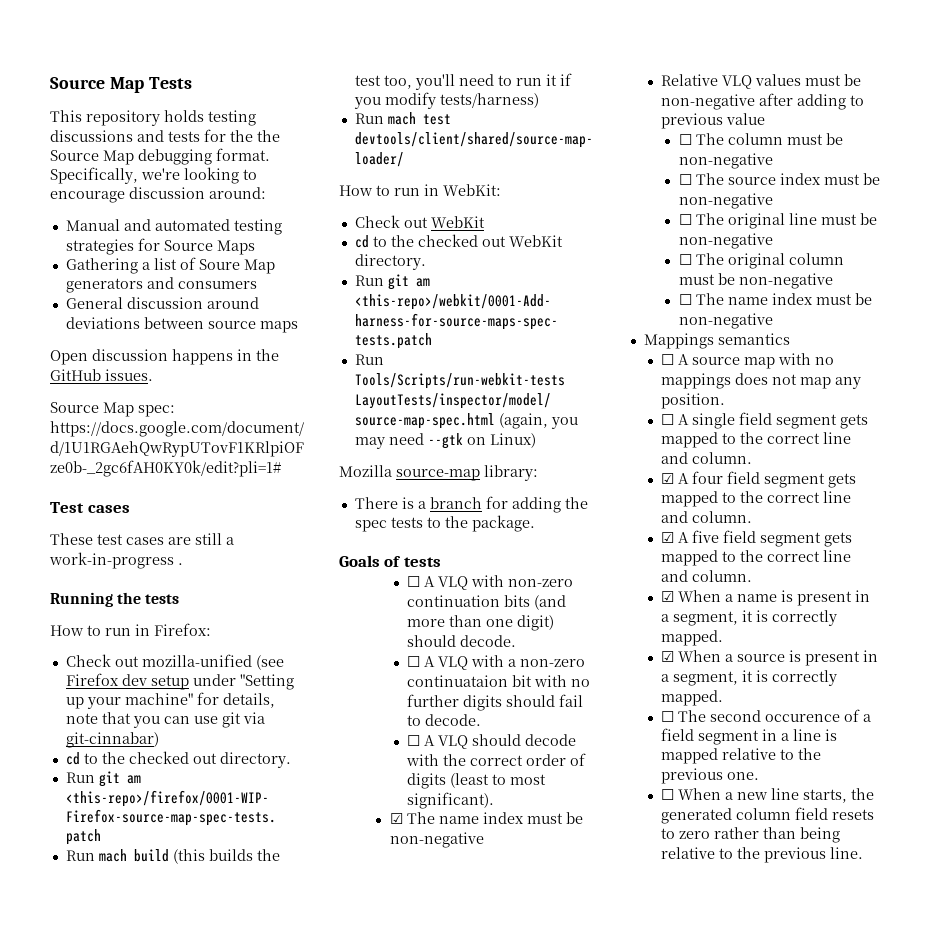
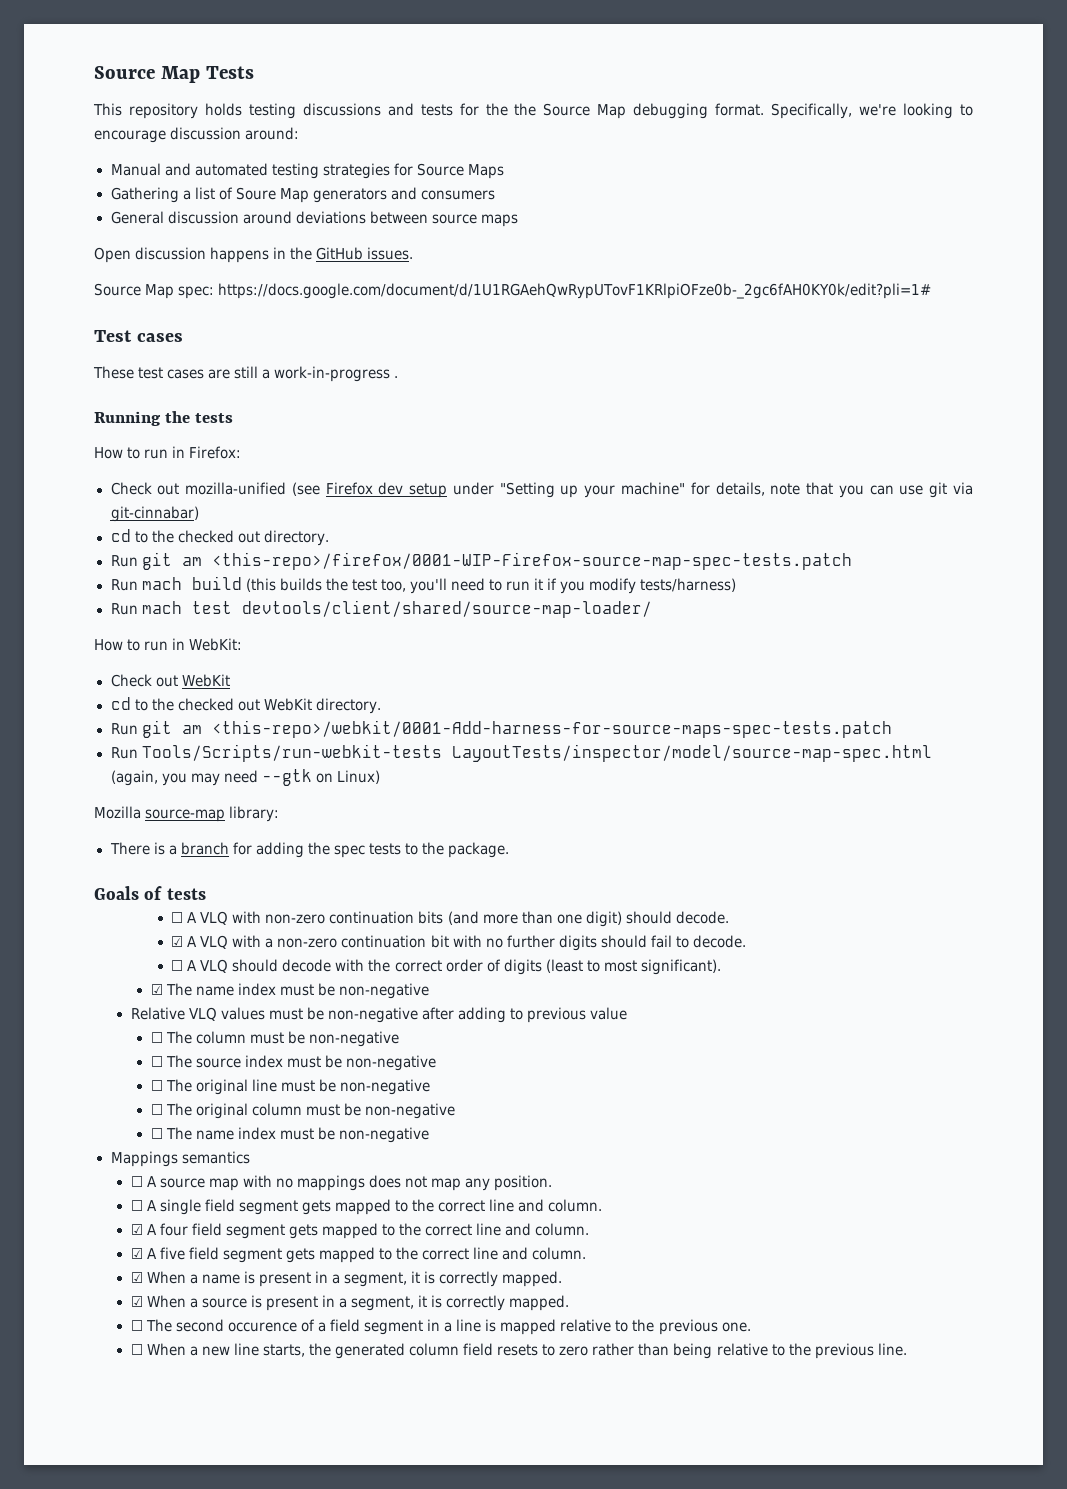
[406,656,420,667] ☐ -> [171,936,184,947] ☑
[406,675,508,687] continuataion -> [341,935,427,948] continuation

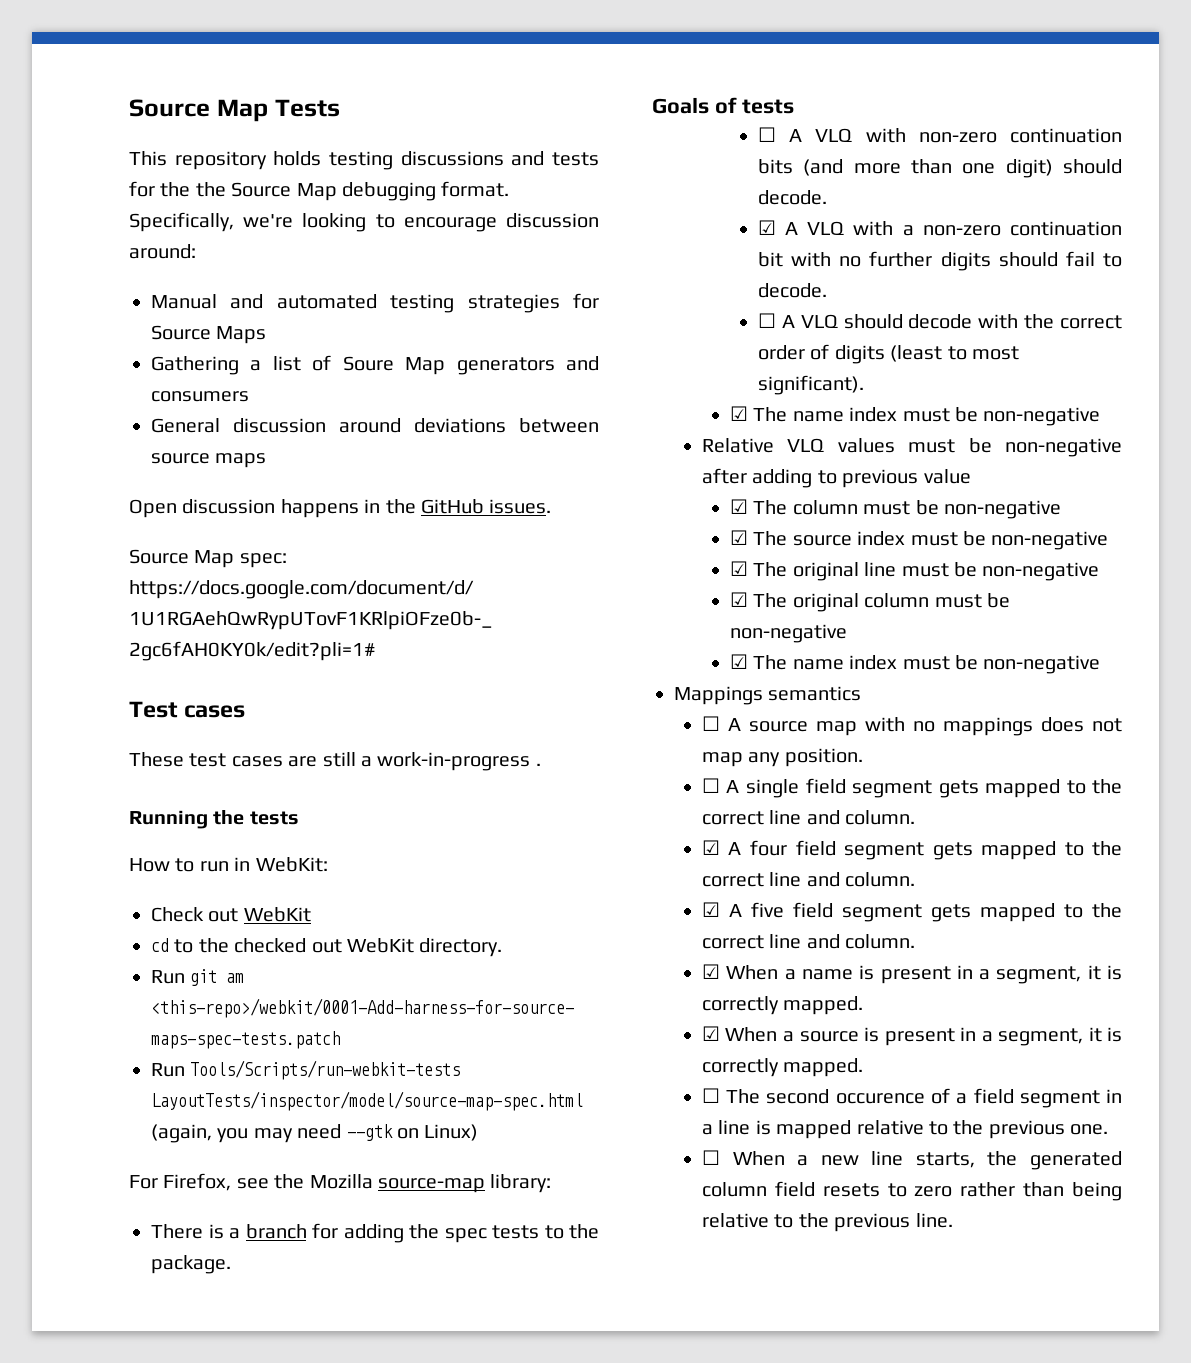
[94,446,242,459] [110,482,974,498] [110,506,199,522] [110,529,329,546] [110,552,852,570] [110,576,737,594] [110,600,652,618] // How to run in Firefox: // Check out mozilla-unified (see Firefox dev setup under "Setting up your machine" for details, note that you can use git via git-cinnabar) // cd to the checked out directory. // Run git am <this-repo>/firefox/0001-WIP-Firefox-source-map-spec-tests.patch // Run mach build (this builds the test too, you'll need to run it if you modify tests/harness) // Run mach test devtools/client/shared/source-map-loader/ -> (299, 818) none
(380, 777) none -> [129,1173,305,1191] For Firefox, see the
[150,1032,163,1043] ☐ -> [729,499,748,514] ☑
[150,1056,163,1067] ☐ -> [729,530,748,545] ☑
[150,1080,163,1091] ☐ -> [729,561,748,576] ☑
[150,1104,163,1115] ☐ -> [729,592,748,607] ☑
[150,1128,163,1139] ☐ -> [729,654,748,669] ☑

